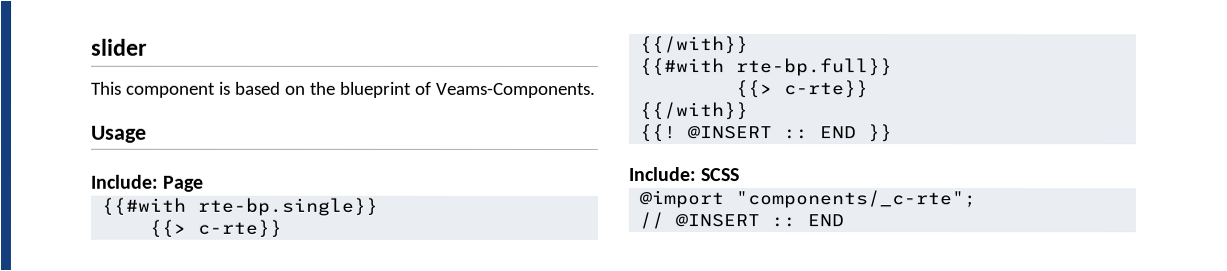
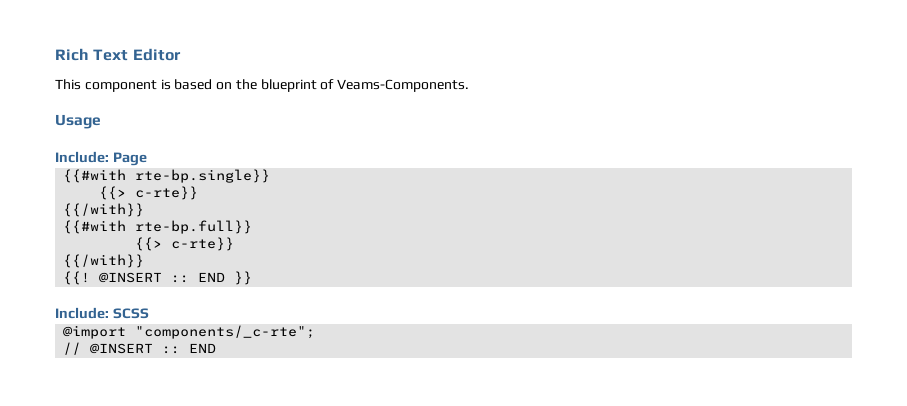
[91,38,148,56] slider -> [55,48,181,61] Rich Text Editor

